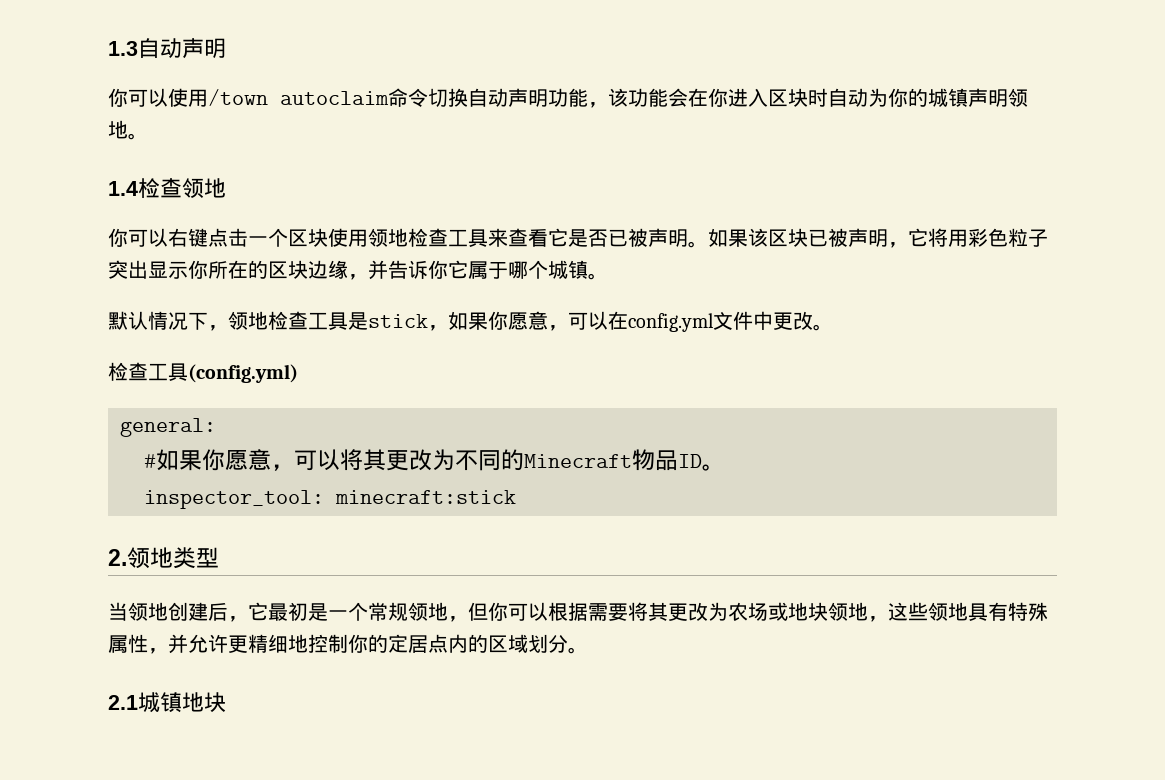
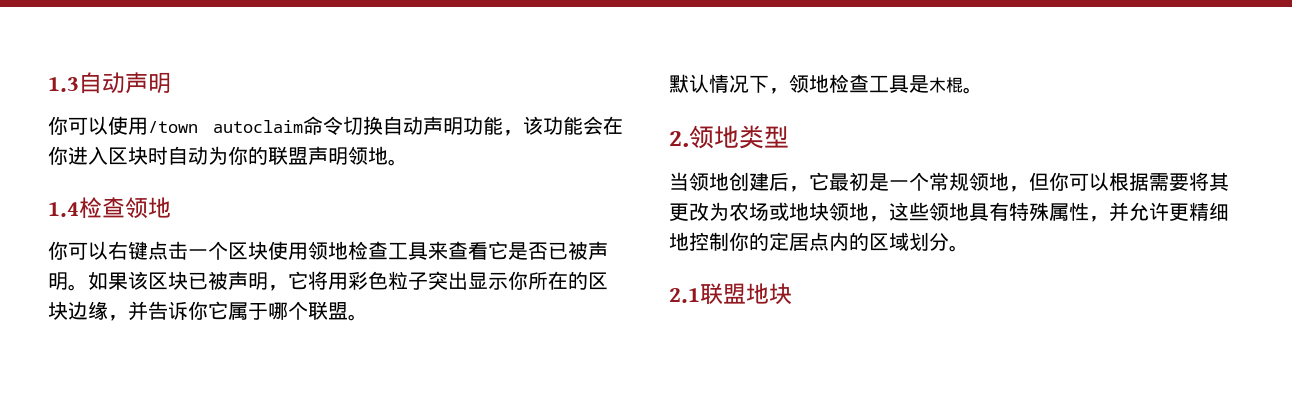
[928,88,968,107] 城镇 -> [268,146,308,165] 联盟
[548,260,588,279] 城镇 -> [308,301,348,320] 联盟
[368,311,833,332] [108,362,298,383] [120,418,216,437] [144,449,725,471] [144,490,516,509] stick，如果你愿意，可以在config.yml文件中更改。 // 检查工具(config.yml) // general: // #如果你愿意，可以将其更改为不同的Minecraft物品ID。 // inspector_tool: minecraft:stick -> [929,77,983,94] 木棍。
[138,692,182,713] 城镇 -> [700,283,746,305] 联盟

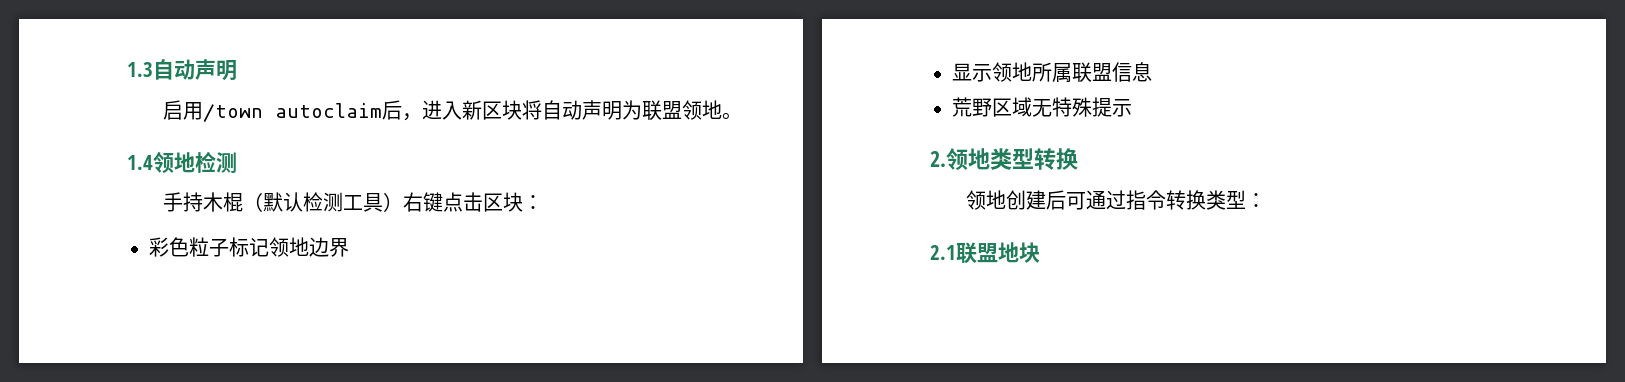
[48,116,128,135] 你可以使 -> [163,100,184,120] 启
[303,116,623,136] [48,146,348,165] 命令切换自动声明功能，该功能会在你进入区块时自动为你的联盟声明 -> [382,100,683,121] 后，进入新区块将自动声明为联盟
[79,197,171,219] [48,241,608,260] [48,271,608,291] [48,301,368,321] [669,74,983,94] 检查领地 // 你可以右键点击一个区块使用领地检查工具来查看它是否已被声明。如果该区块已被声明，它将用彩色粒子突出显示你所在的区块边缘，并告诉你它属于哪个联盟。 // 默认情况下，领地检查工具是木棍。 -> [153,151,237,173] [163,192,544,212] [149,237,349,257] [952,62,1152,83] [952,97,1132,117] 领地检测 // 手持木棍（默认检测工具）右键点击区块： // 彩色粒子标记领地边界 // 显示领地所属联盟信息 // 荒野区域无特殊提示
[669,172,689,191] // 当 -> [1034,148,1078,170] 转换 //
[789,172,1229,192] [669,202,1229,222] [669,232,969,252] ，它最初是一个常规领地，但你可以根据需要将其更改为农场或地块领地，这些领地具有特殊属性，并允许更精细地控制你的定居点内的区域划分。 -> [1066,190,1267,210] 可通过指令转换类型：

